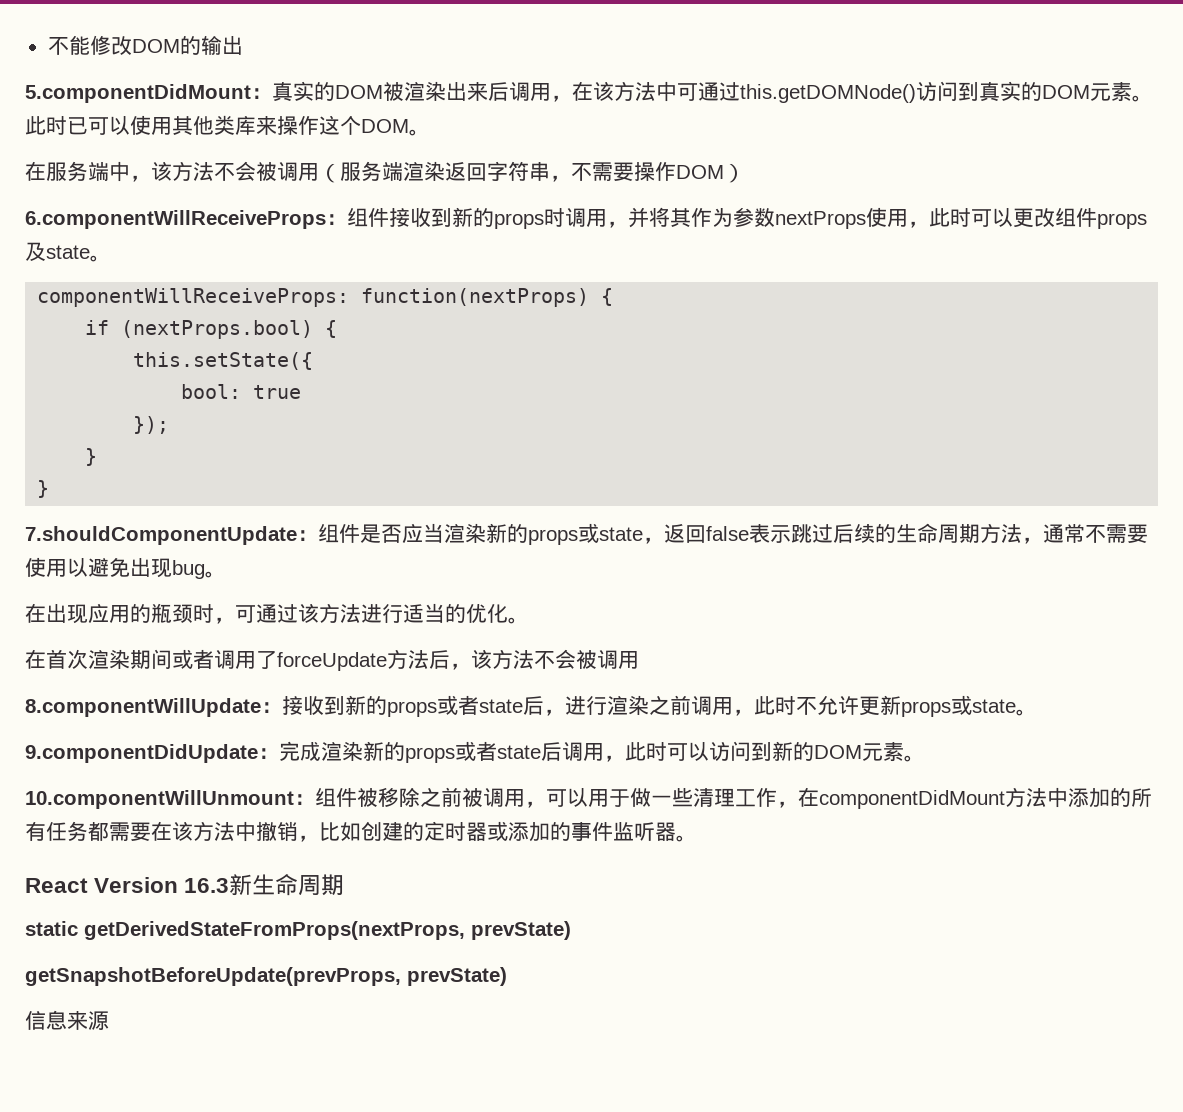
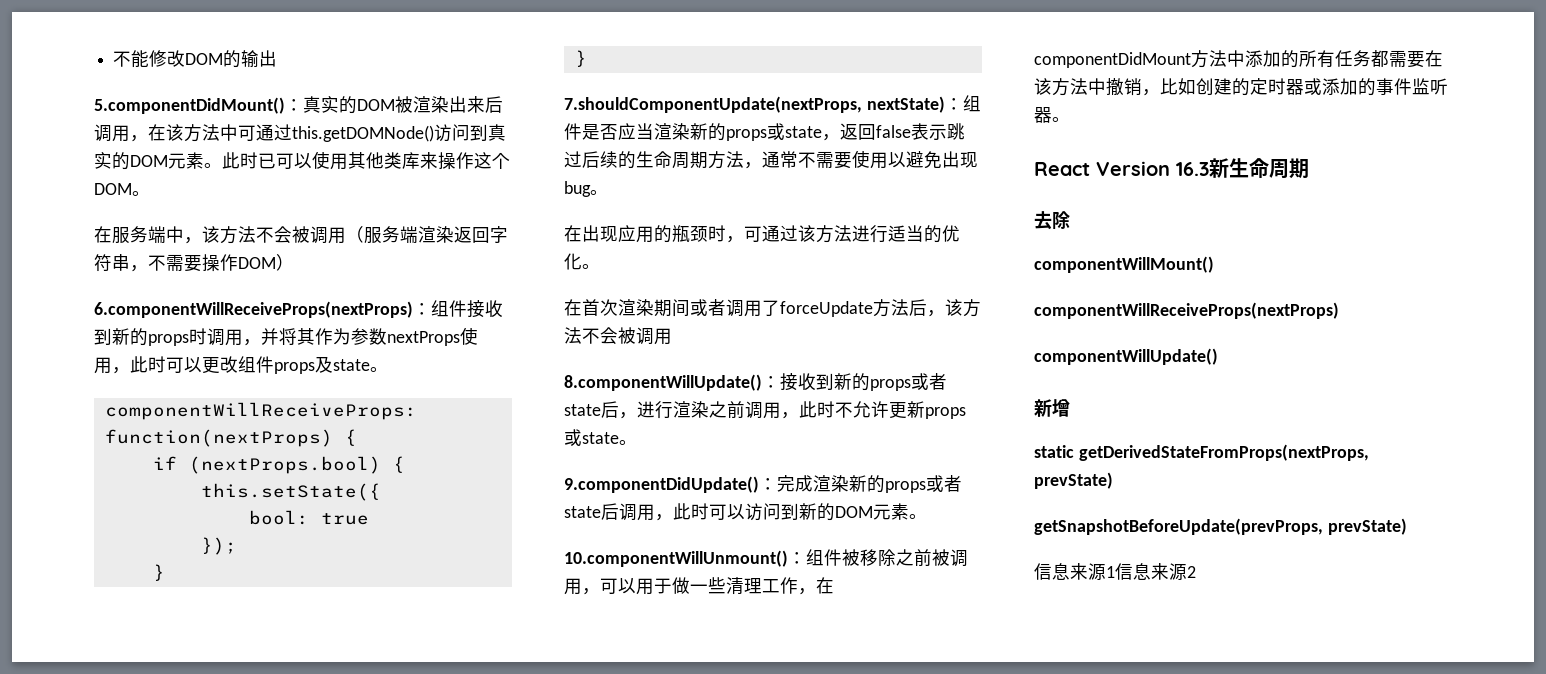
[25,84,251,103] 5.componentDidMount -> [94,97,285,114] 5.componentDidMount()
[25,210,326,229] 6.componentWillReceiveProps -> [94,301,413,318] 6.componentWillReceiveProps(nextProps)
[25,526,297,545] 7.shouldComponentUpdate -> [564,96,945,113] 7.shouldComponentUpdate(nextProps, nextState)
[25,698,261,717] 8.componentWillUpdate -> [564,374,762,391] 8.componentWillUpdate()
[25,744,258,763] 9.componentDidUpdate -> [564,476,759,493] 9.componentDidUpdate()
[25,790,294,809] 10.componentWillUnmount -> [564,550,788,567] 10.componentWillUnmount()
(345, 885) none -> [1034,211,1070,230] [1034,256,1214,273] [1034,302,1339,319] [1034,348,1218,365] [1034,399,1070,417] // 去除 // componentWillMount() // componentWillReceiveProps(nextProps) // componentWillUpdate() // 新增
(109, 1020) none -> [1106,563,1196,581] 1信息来源2

